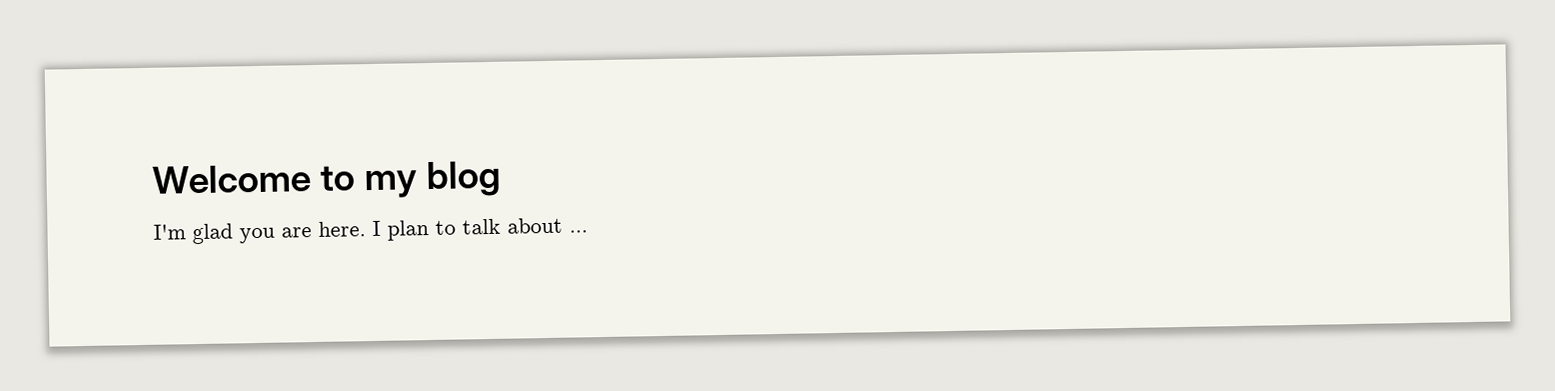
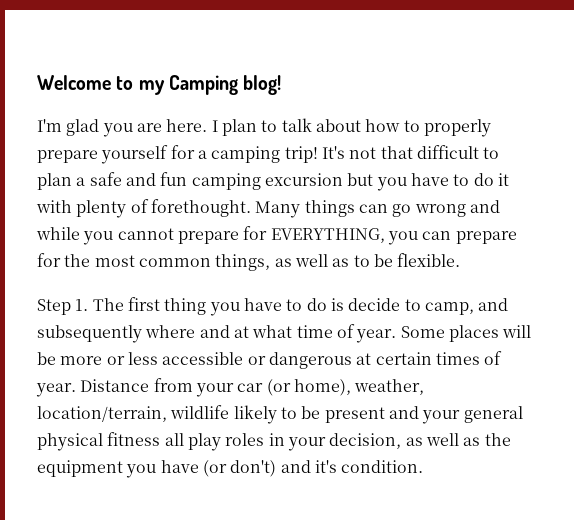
[425,160,501,198] blog -> [168,75,282,95] Camping blog!
[569,230,588,233] ... -> [365,119,491,137] [37,145,500,164] [37,172,509,191] [36,199,500,218] [36,226,517,245] [37,253,461,271] [37,297,509,316] [37,324,532,343] [37,351,503,369] [36,378,425,397] [37,405,523,424] [37,432,511,451] [37,460,424,478] how to properly prepare yourself for a camping trip! It's not that difficult to plan a safe and fun camping excursion but you have to do it with plenty of forethought. Many things can go wrong and while you cannot prepare for EVERYTHING, you can prepare for the most common things, as well as to be flexible. // Step 1. The first thing you have to do is decide to camp, and subsequently where and at what time of year. Some places will be more or less accessible or dangerous at certain times of year. Distance from your car (or home), weather, location/terrain, wildlife likely to be present and your general physical fitness all play roles in your decision, as well as the equipment you have (or don't) and it's condition.

